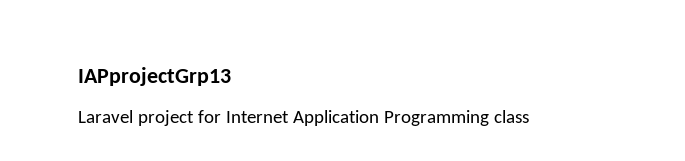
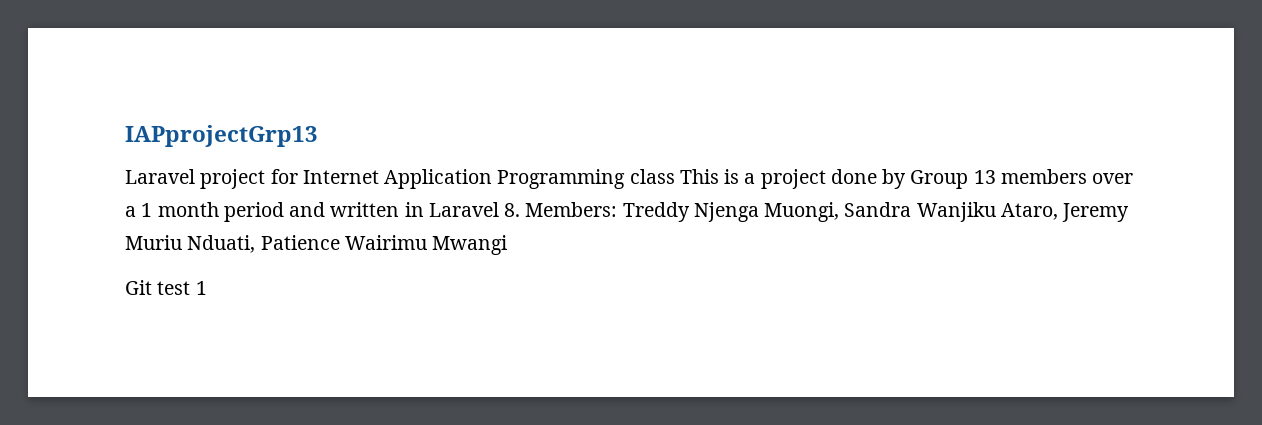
(529, 116) none -> [679,169,1134,189] [125,202,1130,222] [125,235,508,255] [125,280,207,295] This is a project done by Group 13 members over a 1 month period and written in Laravel 8. Members: Treddy Njenga Muongi, Sandra Wanjiku Ataro, Jeremy Muriu Nduati, Patience Wairimu Mwangi // Git test 1

